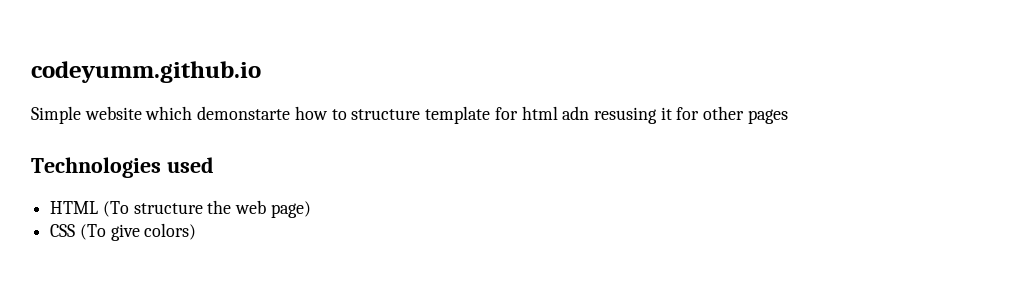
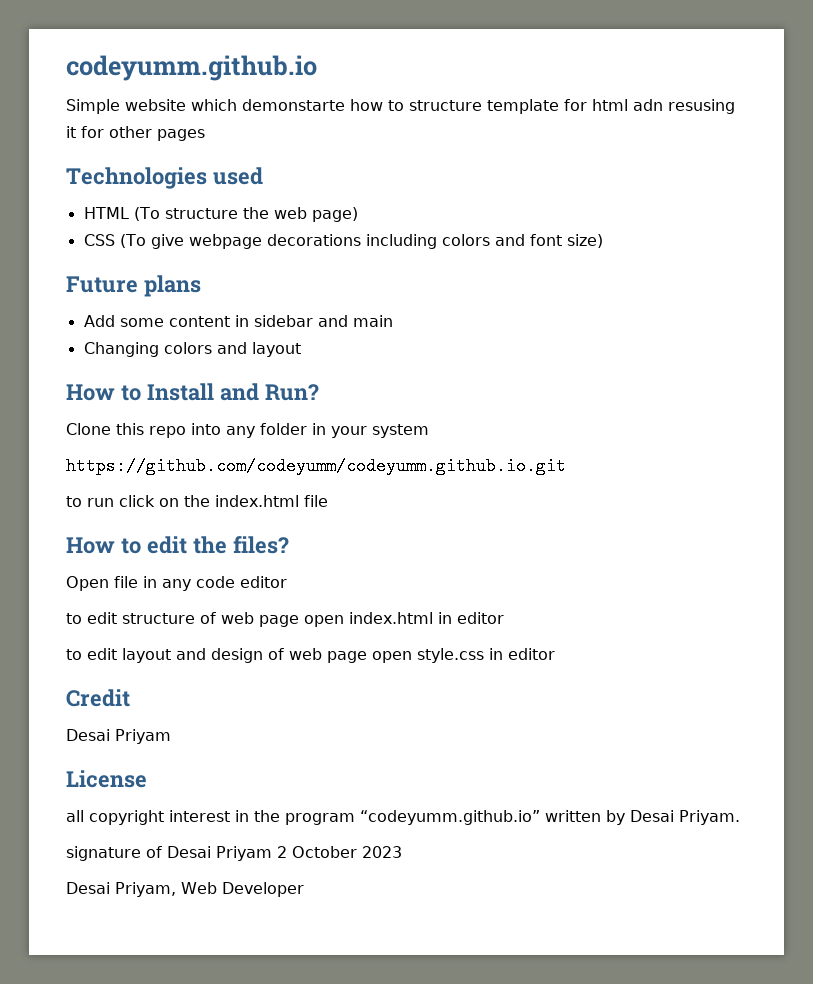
[144,223,197,240] colors) -> [188,234,603,249] [66,275,201,297] [83,315,393,327] [83,342,301,357] [66,383,319,401] [66,423,429,438] [66,457,566,475] [66,495,328,507] [66,536,289,554] [66,576,287,591] [66,612,504,627] [66,648,555,663] [66,689,130,707] [66,729,171,744] [66,770,147,788] [66,810,740,825] [66,846,402,861] [66,882,304,897] webpage decorations including colors and font size) // Future plans // Add some content in sidebar and main // Changing colors and layout // How to Install and Run? // Clone this repo into any folder in your system // https://github.com/codeyumm/codeyumm.github.io.git // to run click on the index.html file // How to edit the files? // Open file in any code editor // to edit structure of web page open index.html in editor // to edit layout and design of web page open style.css in editor // Credit // Desai Priyam // License // all copyright interest in the program “codeyumm.github.io” written by Desai Priyam. // signature of Desai Priyam 2 October 2023 // Desai Priyam, Web Developer

